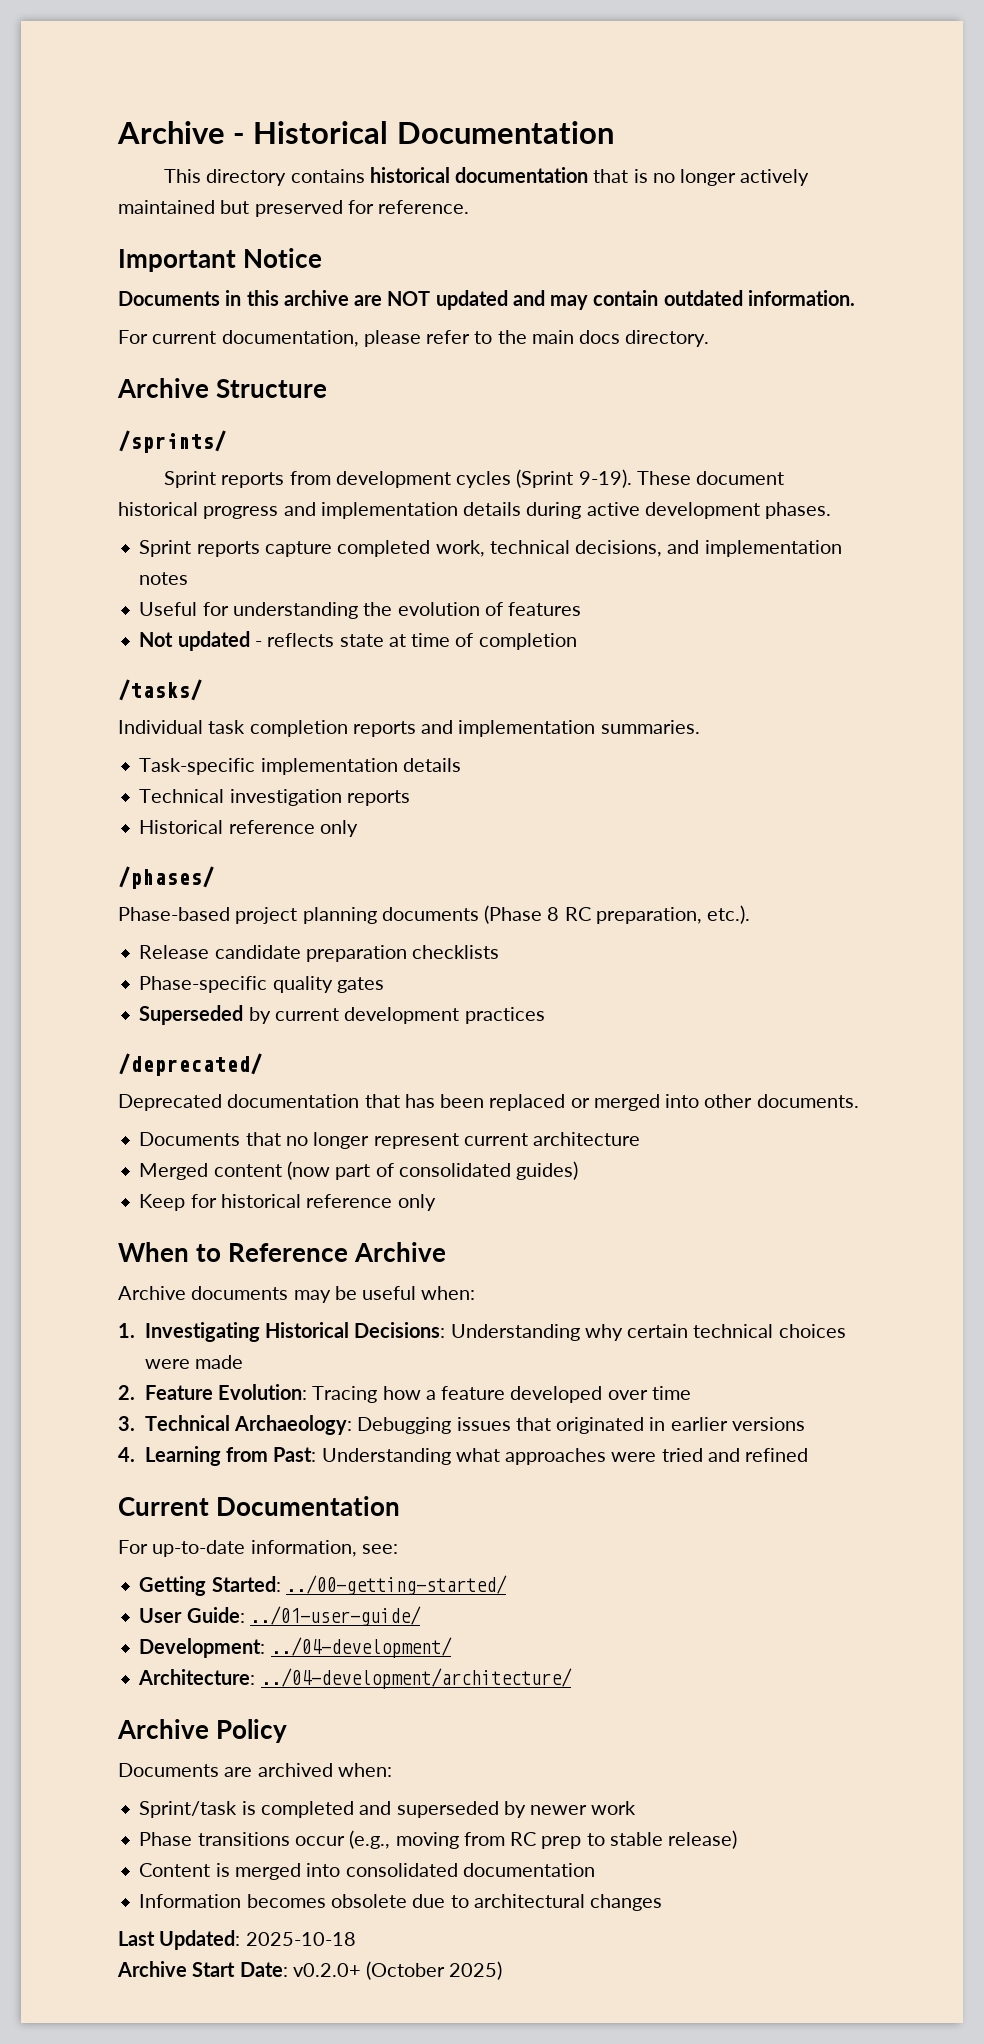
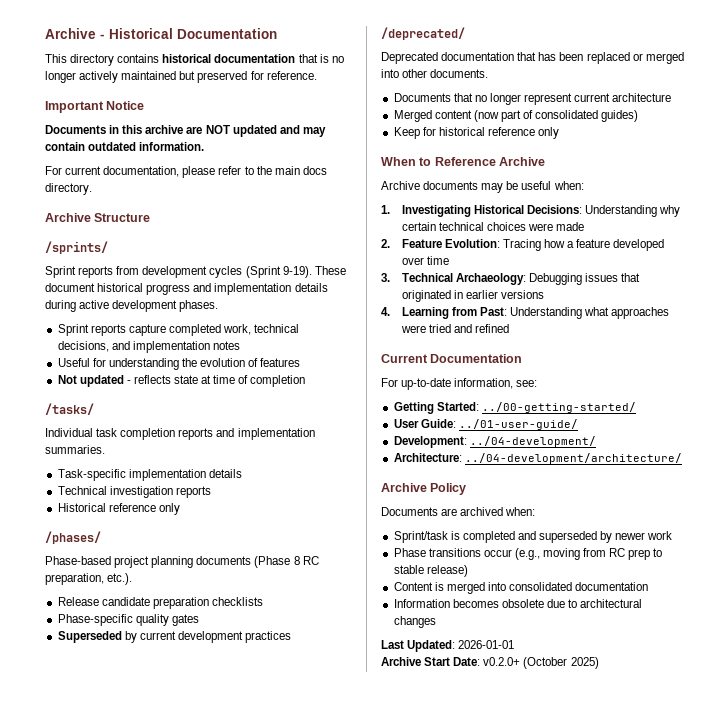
[245,1932,356,1946] 2025-10-18 -> [458,640,515,649] 2026-01-01

